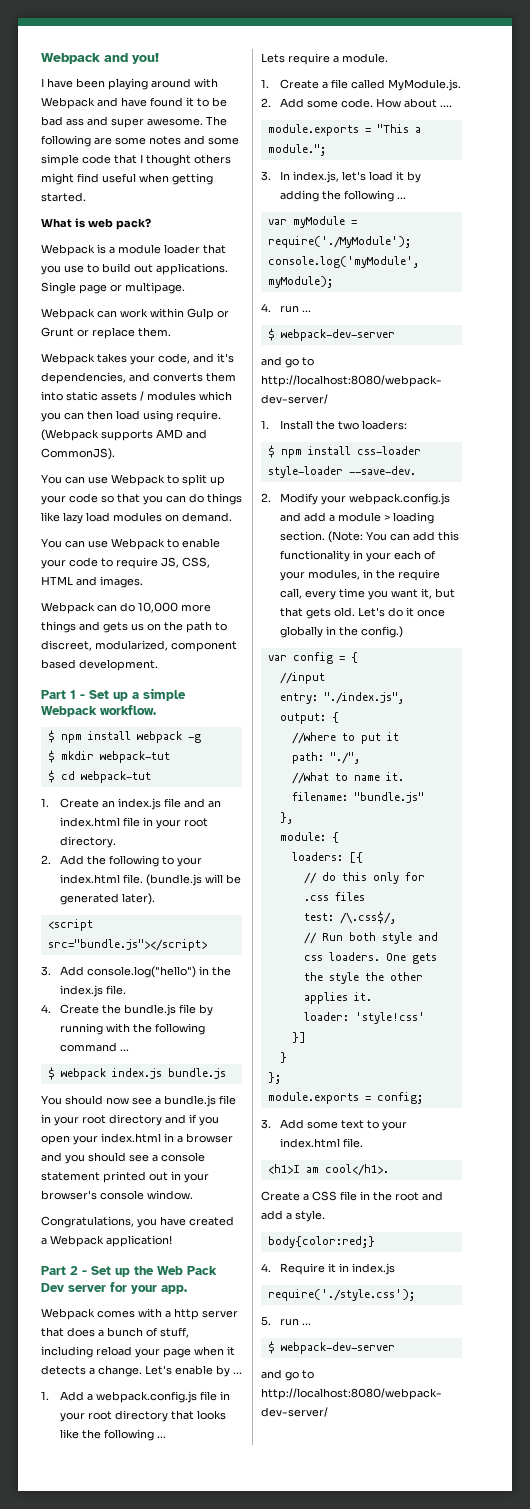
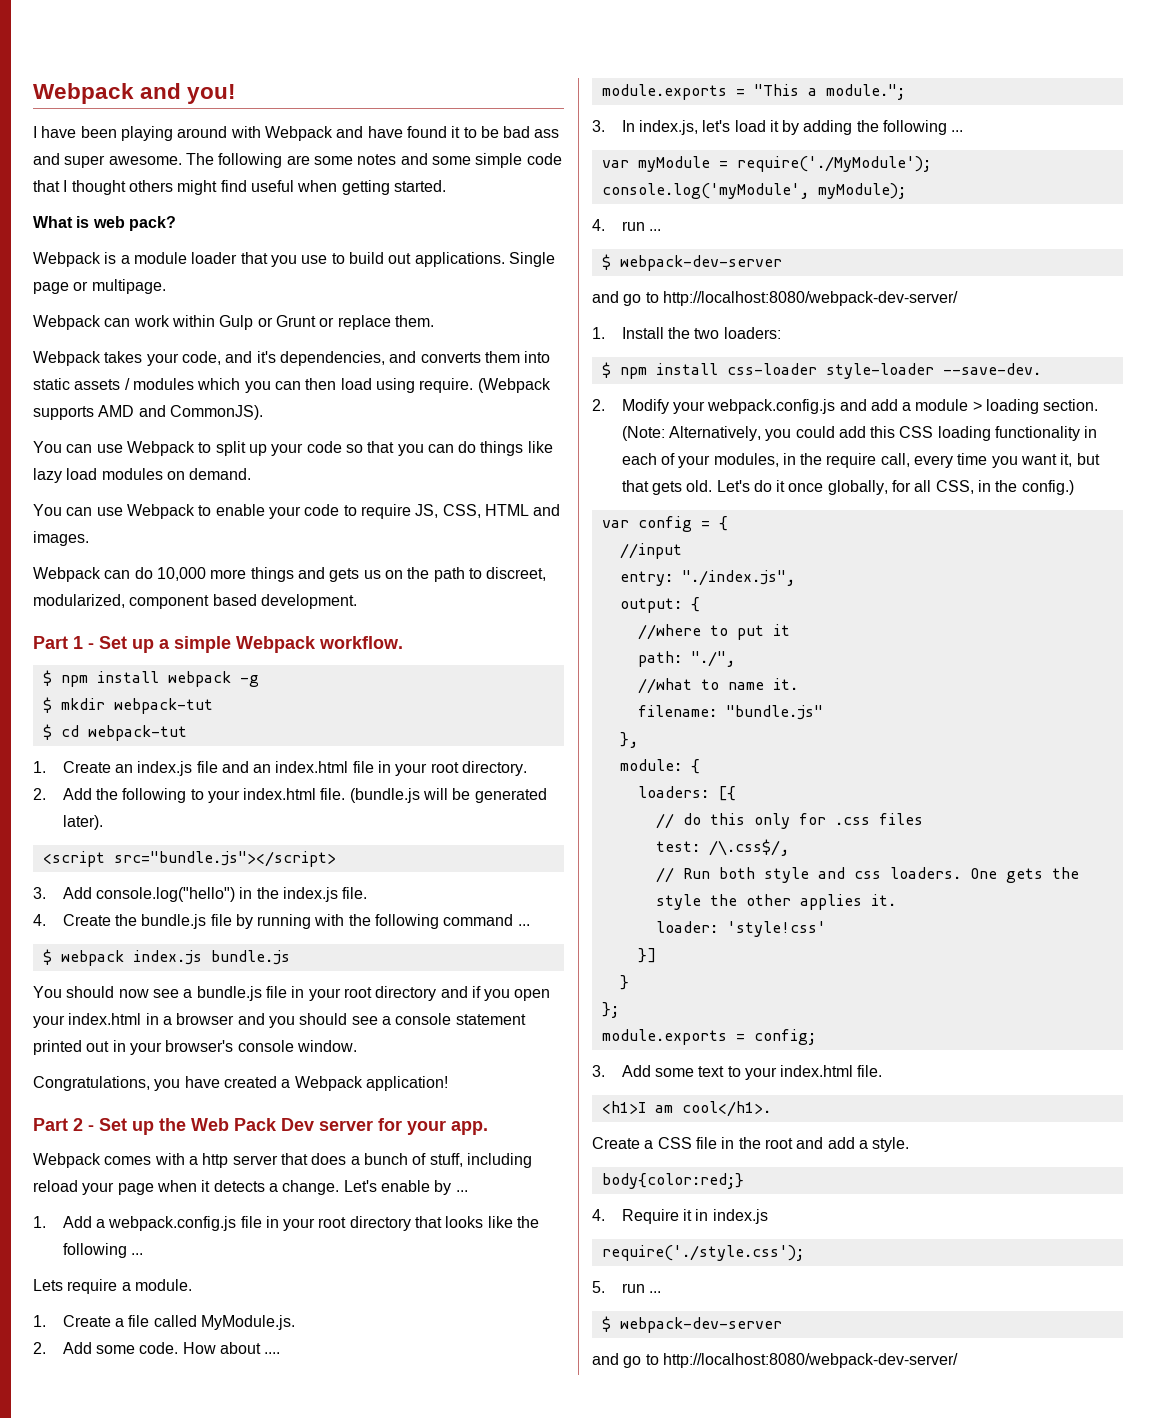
[366,531,460,541] You can add this -> [668,426,991,441] Alternatively, you could add this CSS loading
[366,552,392,562] your -> (1098, 432) none
[280,626,324,638] globally -> [827,480,974,495] globally, for all CSS,

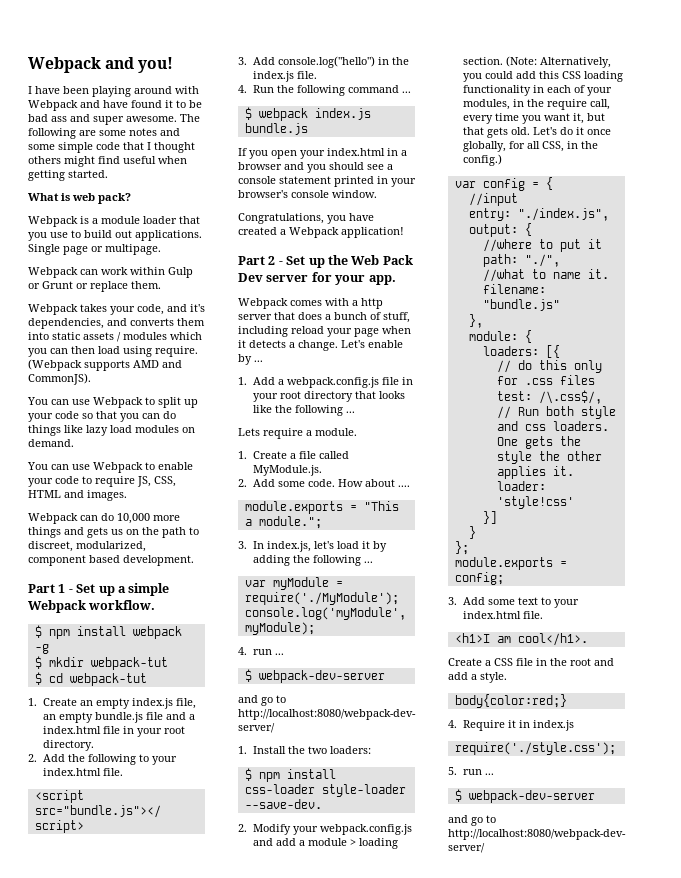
[137,761,193,776] index.js -> [95,698,196,709] [42,712,143,723] empty index.js file, an empty bundle.js
[253,764,272,773] an -> [188,714,195,720] a
[349,788,547,803] [62,815,103,830] (bundle.js will be generated later). -> (123, 772) none
[62,914,345,929] Create the bundle.js file by running with -> [252,85,274,93] Run
[33,986,481,1001] You should now see a bundle.js file in your root directory and if -> [238,148,247,156] If
[86,1041,110,1052] out -> (374, 181) none

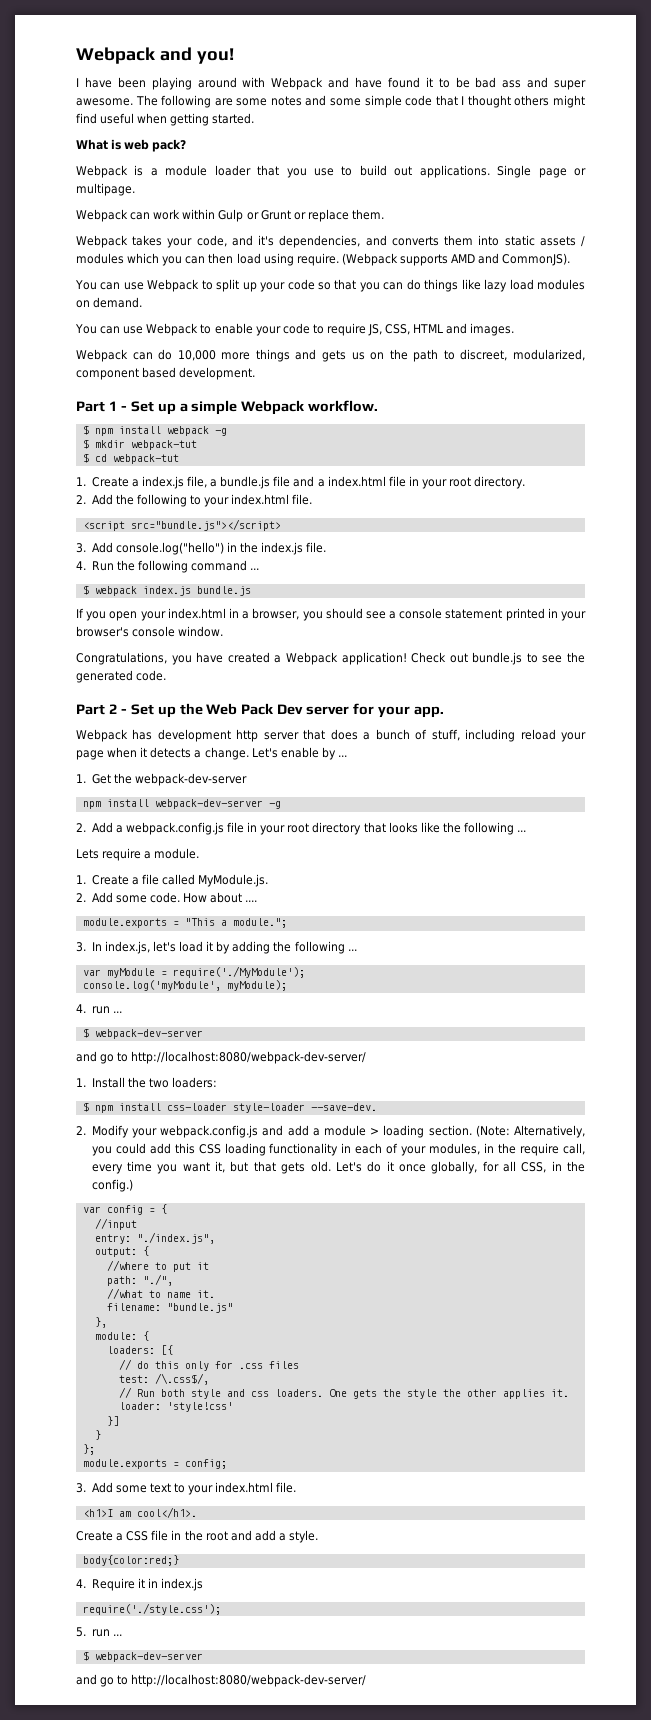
[79,698,196,709] [42,712,93,723] an empty index.js file, an empty -> [131,476,218,489] a index.js file, a
[238,162,304,170] browser and -> [252,608,300,620] browser,
(404, 232) none -> [411,652,585,665] [76,670,167,683] Check out bundle.js to see the generated code.
[290,298,358,306] comes with a -> [132,729,231,742] has development
(247, 381) none -> [91,773,247,786] [82,799,281,809] [76,823,86,832] Get the webpack-dev-server // npm install webpack-dev-server -g // 2.

